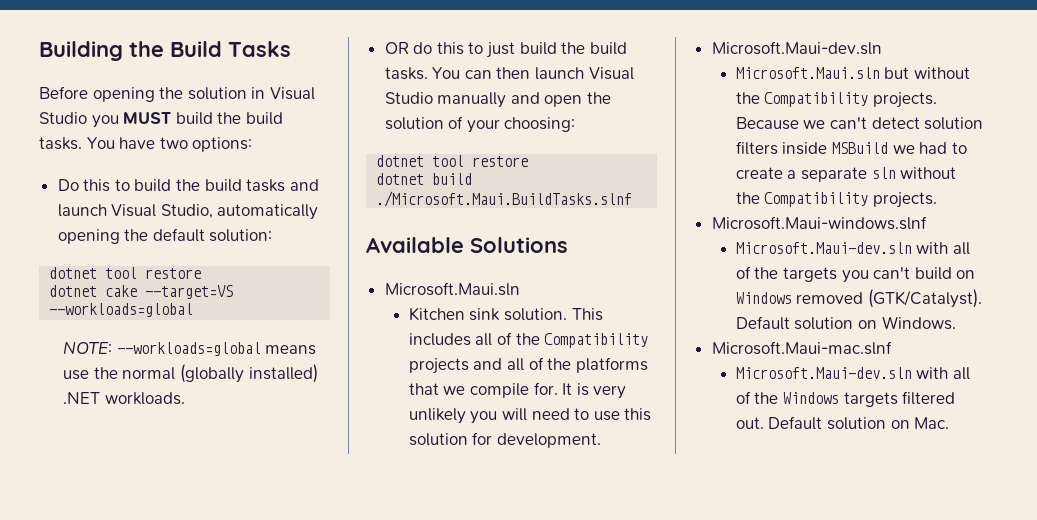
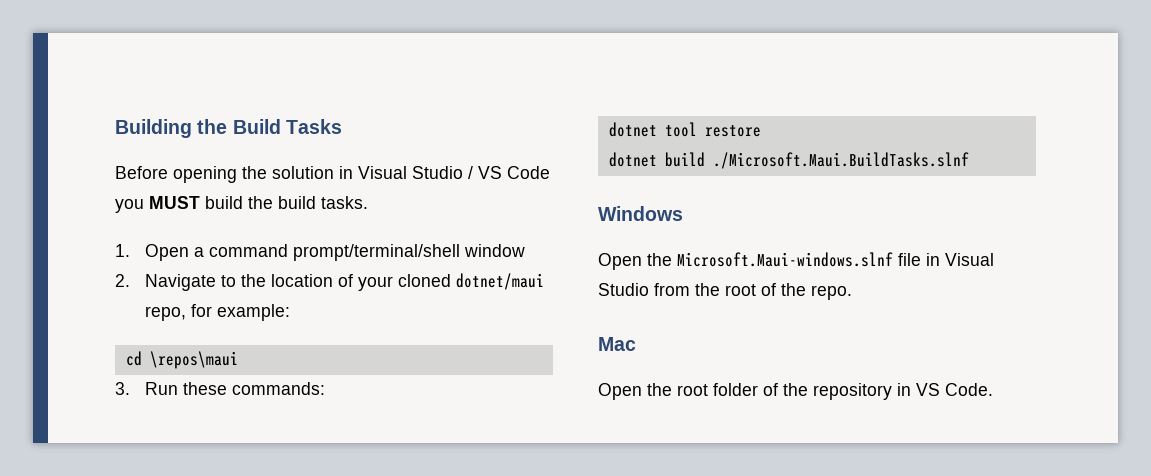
(87, 118) none -> [468,166,550,179] / VS Code
[86,137,253,152] [57,179,319,192] [57,204,319,220] [57,228,273,244] [49,267,202,279] [49,285,234,299] [49,303,194,317] [63,341,317,356] [63,364,318,383] [63,392,185,405] [384,42,627,58] [384,67,634,80] [384,92,612,108] [384,116,576,133] You have two options: // Do this to build the build tasks and launch Visual Studio, automatically opening the default solution: // dotnet tool restore // dotnet cake --target=VS --workloads=global // NOTE: --workloads=global means use the normal (globally installed) .NET workloads. // OR do this to just build the build tasks. You can then launch Visual Studio manually and open the solution of your choosing: -> [115,244,526,261] [115,273,545,291] [145,304,291,321] [125,351,238,369] [115,382,326,395] // 1. Open a command prompt/terminal/shell window // 2. Navigate to the location of your cloned dotnet/maui repo, for example: // cd \repos\maui // 3. Run these commands:
[366,237,568,253] [384,282,520,296] [408,307,603,321] [408,332,649,348] [408,357,648,374] [408,382,627,399] [408,408,652,424] [408,432,602,448] [711,41,882,55] [735,67,971,79] [735,92,938,108] [735,117,984,130] [735,141,967,155] [735,167,957,182] [735,192,938,208] [711,216,927,230] [735,242,971,255] [735,266,976,283] [735,289,983,308] [735,316,956,330] [711,341,892,355] [735,367,971,380] [735,391,956,407] [735,416,950,430] Available Solutions // Microsoft.Maui.sln // Kitchen sink solution. This includes all of the Compatibility projects and all of the platforms that we compile for. It is very unlikely you will need to use this solution for development. // Microsoft.Maui-dev.sln // Microsoft.Maui.sln but without the Compatibility projects. Because we can't detect solution filters inside MSBuild we had to create a separate sln without the Compatibility projects. // Microsoft.Maui-windows.slnf // Microsoft.Maui-dev.sln with all of the targets you can't build on Windows removed (GTK/Catalyst). Default solution on Windows. // Microsoft.Maui-mac.slnf // Microsoft.Maui-dev.sln with all of the Windows targets filtered out. Default solution on Mac. -> [598,206,683,221] [598,252,994,270] [598,283,852,300] [598,337,636,351] [598,383,993,400] Windows // Open the Microsoft.Maui-windows.slnf file in Visual Studio from the root of the repo. // Mac // Open the root folder of the repository in VS Code.

